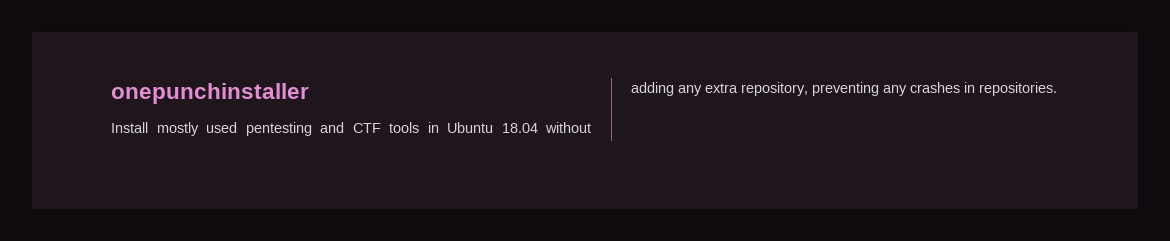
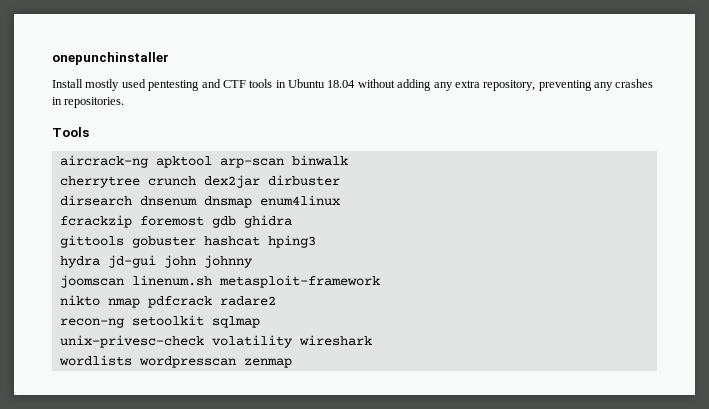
(1057, 89) none -> [52,127,89,137] [59,155,348,168] [59,175,340,188] [59,195,340,208] [59,215,292,228] [59,235,316,248] [59,255,253,268] [59,275,380,288] [59,295,276,308] [59,315,260,328] [59,335,372,348] [58,355,292,368] // Tools // aircrack-ng apktool arp-scan binwalk // cherrytree crunch dex2jar dirbuster // dirsearch dnsenum dnsmap enum4linux // fcrackzip foremost gdb ghidra // gittools gobuster hashcat hping3 // hydra jd-gui john johnny // joomscan linenum.sh metasploit-framework // nikto nmap pdfcrack radare2 // recon-ng setoolkit sqlmap // unix-privesc-check volatility wireshark // wordlists wordpresscan zenmap

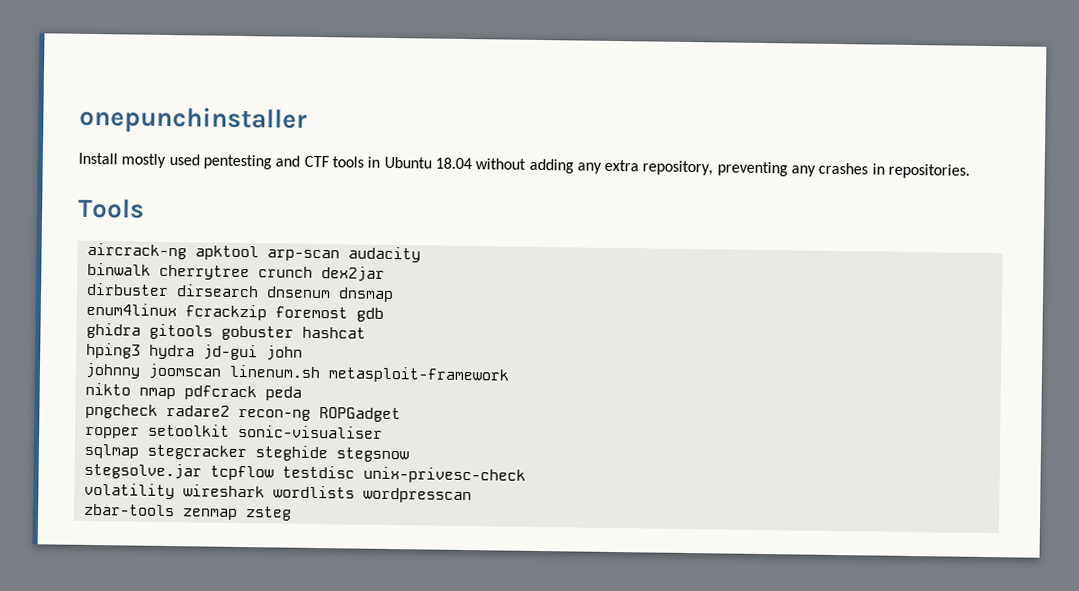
(284, 163) none -> [347,246,421,263] audacity //
(348, 160) // -> (151, 269) none
(260, 181) none -> (385, 274) //
(340, 180) // -> (169, 289) none
(252, 202) none -> (394, 295) //
(340, 200) // -> (177, 309) none
(236, 222) none -> (384, 314) //
[59,235,124,248] // gittools -> [148,323,213,340] gitools
(260, 241) none -> (366, 332) //
(316, 241) // -> (141, 350) none
(196, 261) none -> (303, 353) //
(253, 261) // -> (141, 370) none
(212, 302) none -> [264,386,302,401] [84,403,158,419] peda // pngcheck
[59,315,260,328] // recon-ng setoolkit sqlmap // -> [237,407,401,423] [84,423,383,439] [83,443,409,463] [83,462,355,481] recon-ng ROPGadget // ropper setoolkit sonic-visualiser // sqlmap stegcracker steghide stegsnow // stegsolve.jar tcpflow testdisc
(204, 341) none -> (526, 475) //
(372, 340) // -> (265, 491) none
[243,358,292,368] zenmap -> [83,503,292,521] // zbar-tools zenmap zsteg

